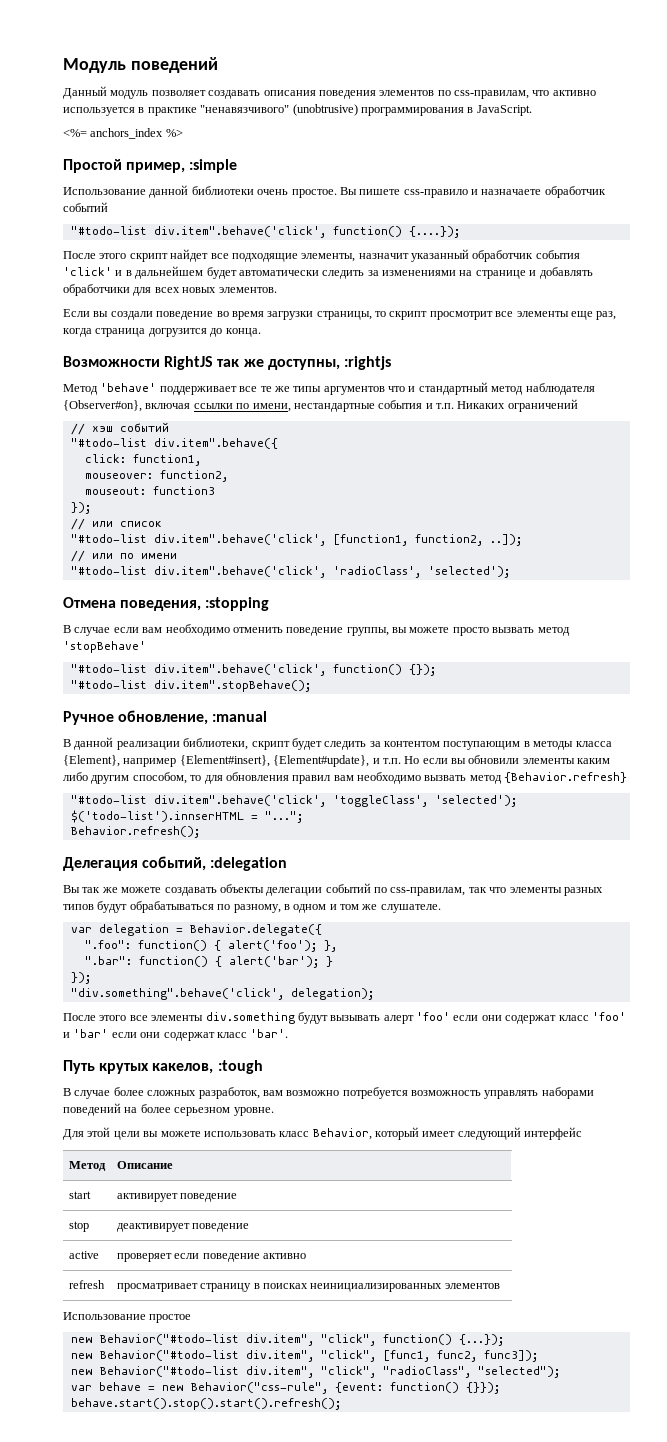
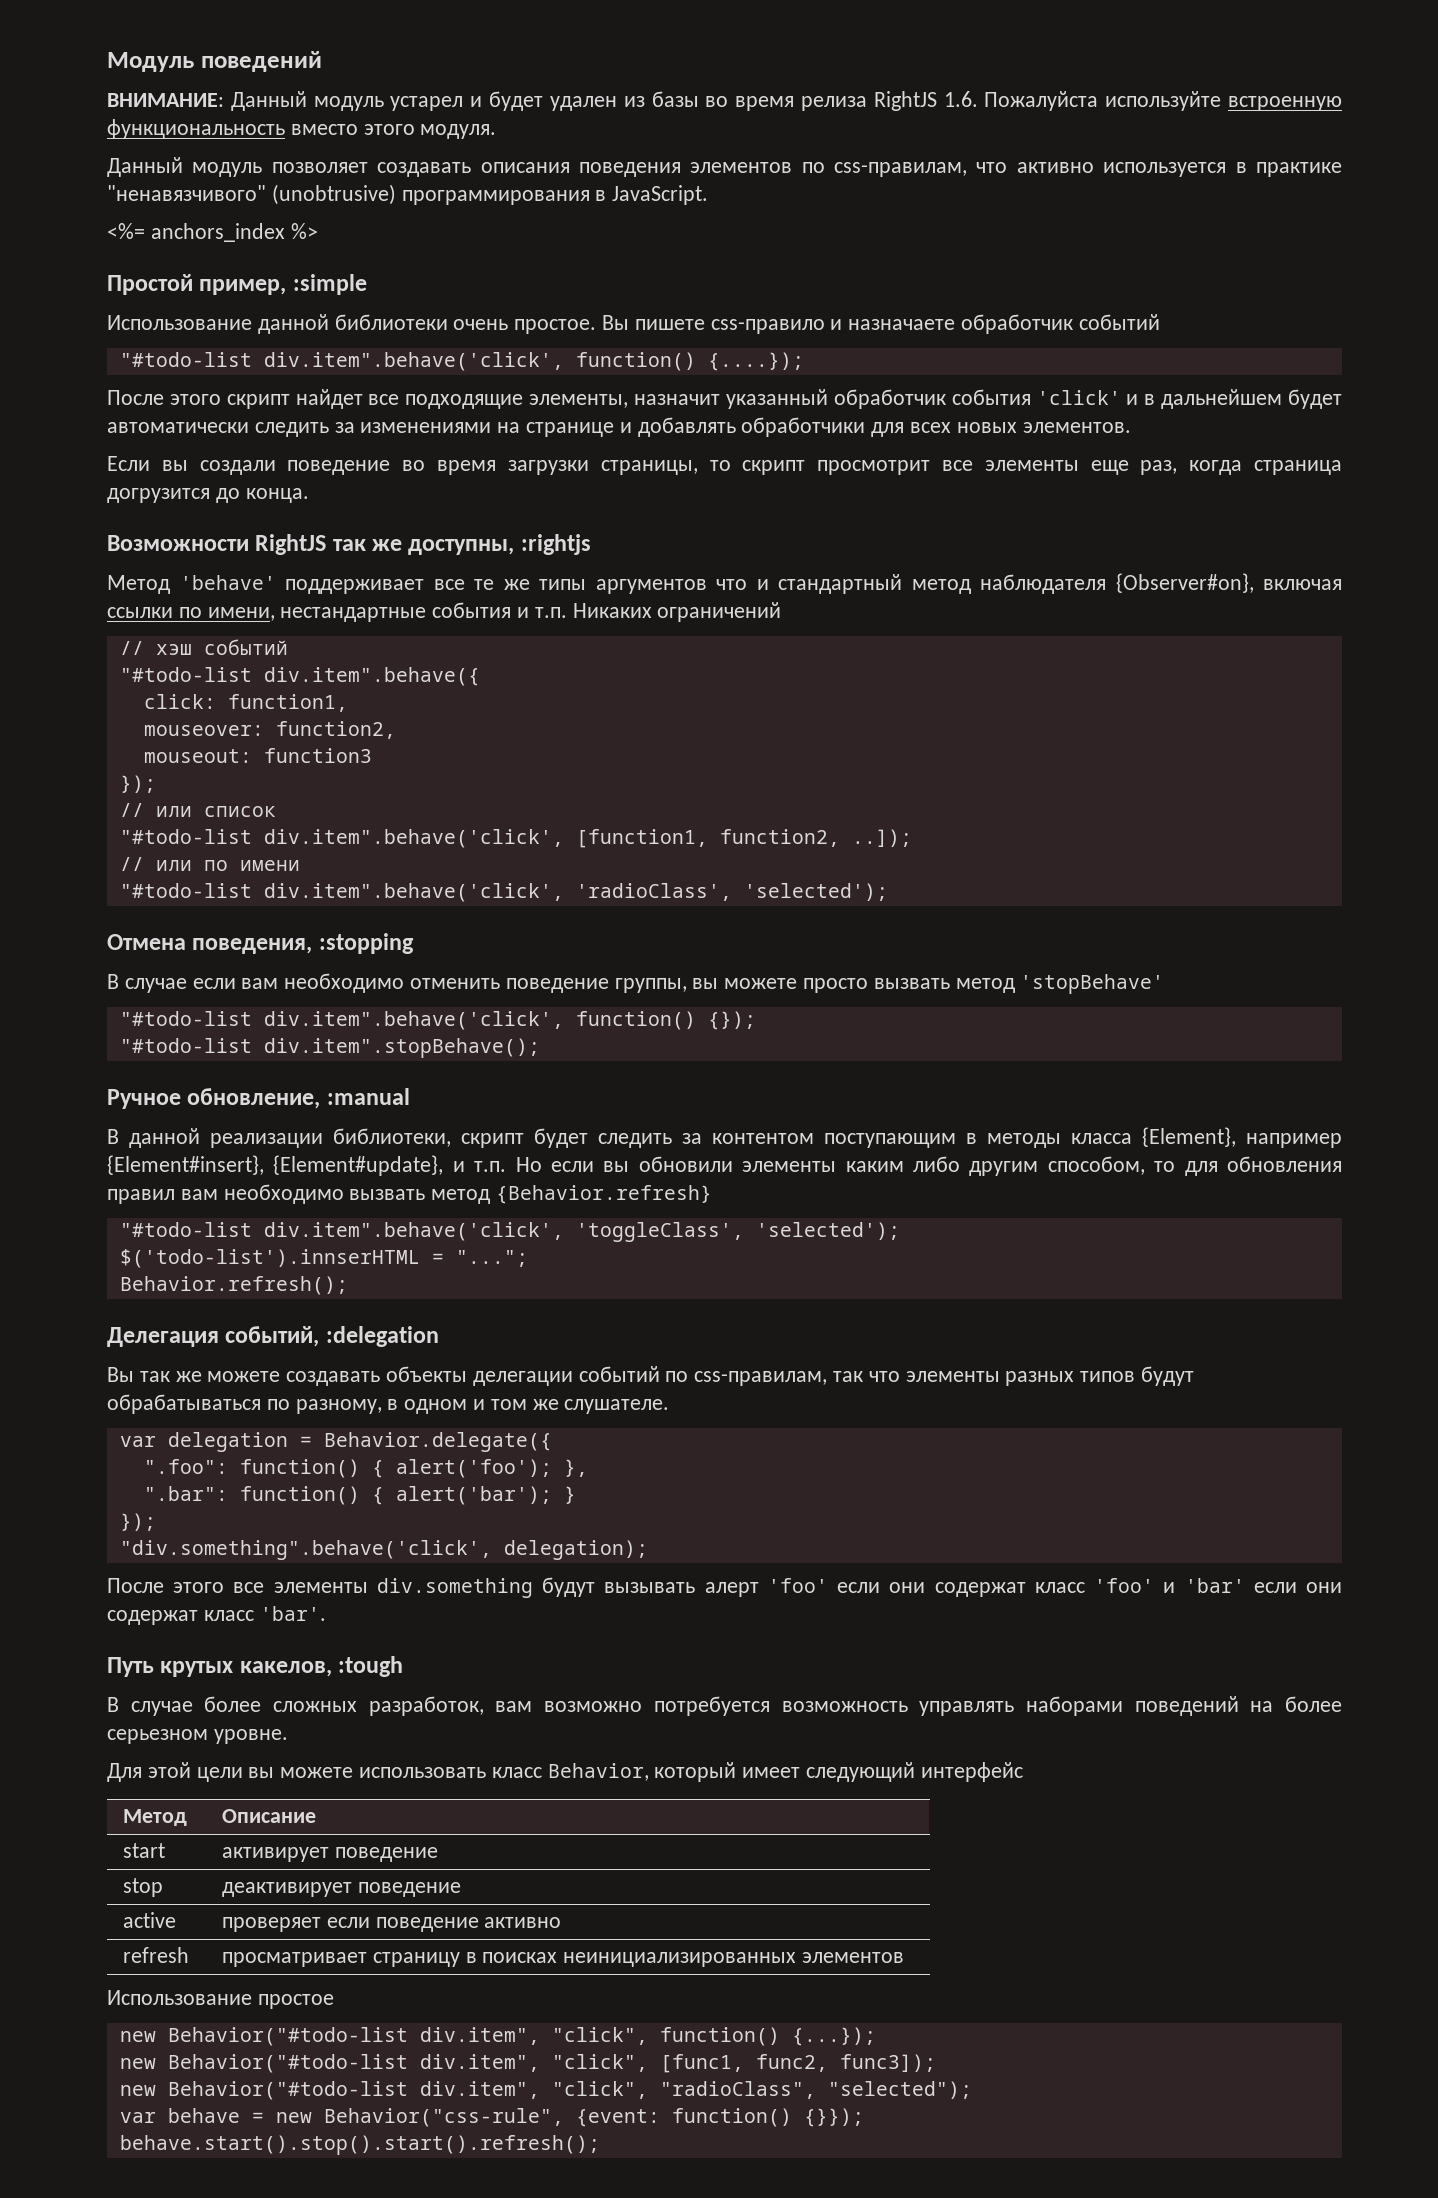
(218, 65) none -> [107,91,1342,111] [107,119,497,139] // ВНИМАНИЕ: Данный модуль устарел и будет удален из базы во время релиза RightJS 1.6. Пожалуйста используйте встроенную функциональность вместо этого модуля.

